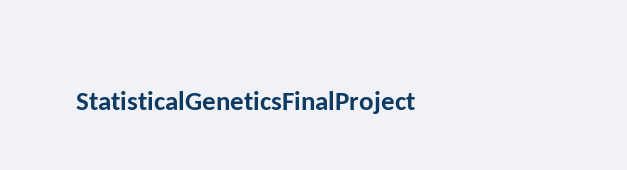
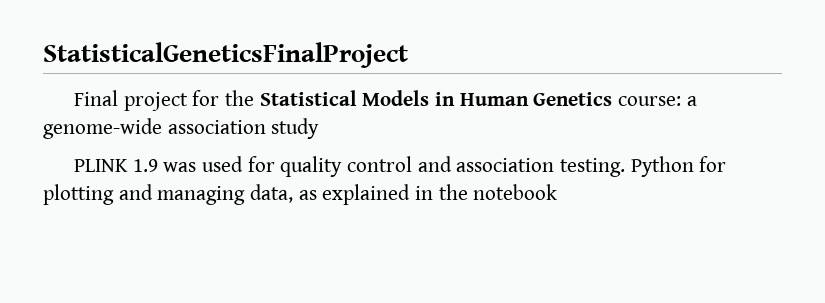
(415, 102) none -> [73,90,697,111] [43,118,320,139] [73,156,727,177] [43,184,558,205] // Final project for the Statistical Models in Human Genetics course: a genome-wide association study // PLINK 1.9 was used for quality control and association testing. Python for plotting and managing data, as explained in the notebook

